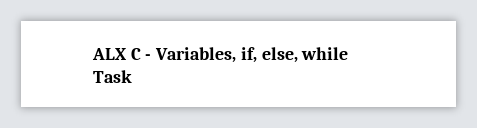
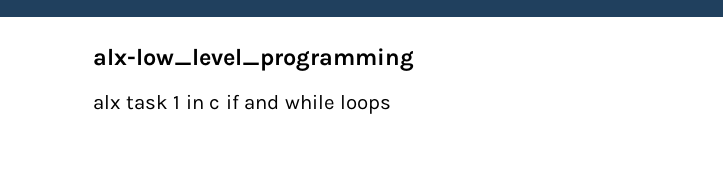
[92,47,349,63] [93,70,132,83] ALX C - Variables, if, else, while Task -> [93,48,414,71] [93,94,392,114] alx-low_level_programming // alx task 1 in c if and while loops

